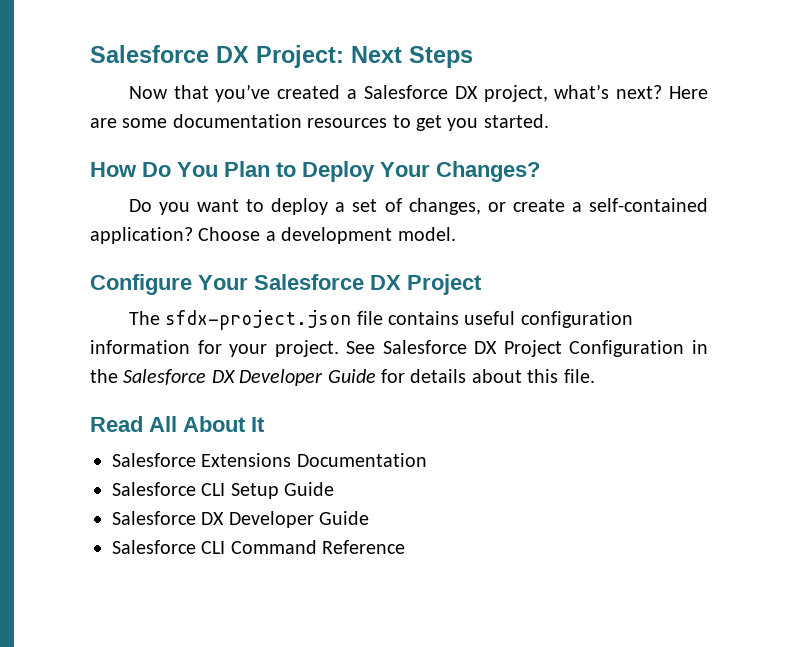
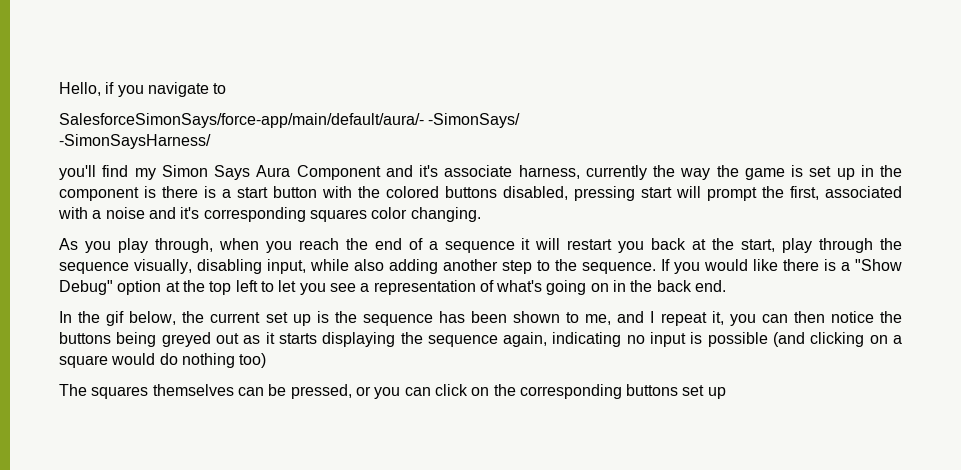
[90,45,473,68] [128,84,708,102] [90,114,549,131] [90,161,540,182] [128,198,708,215] [90,227,456,244] [90,274,482,295] [128,310,633,330] [90,340,708,357] [90,369,595,386] [90,416,265,432] [112,453,427,467] [112,482,335,499] [112,511,370,528] [112,540,406,554] Salesforce DX Project: Next Steps // Now that you’ve created a Salesforce DX project, what’s next? Here are some documentation resources to get you started. // How Do You Plan to Deploy Your Changes? // Do you want to deploy a set of changes, or create a self-contained application? Choose a development model. // Configure Your Salesforce DX Project // The sfdx-project.json file contains useful configuration information for your project. See Salesforce DX Project Configuration in the Salesforce DX Developer Guide for details about this file. // Read All About It // Salesforce Extensions Documentation // Salesforce CLI Setup Guide // Salesforce DX Developer Guide // Salesforce CLI Command Reference -> [59,82,227,97] [59,113,521,128] [59,134,211,149] [59,165,902,180] [59,186,902,201] [58,207,481,222] [59,238,903,253] [59,259,902,274] [59,280,727,295] [59,311,903,326] [59,332,902,347] [59,353,267,368] [59,384,726,399] Hello, if you navigate to // SalesforceSimonSays/force-app/main/default/aura/- -SimonSays/ // -SimonSaysHarness/ // you'll find my Simon Says Aura Component and it's associate harness, currently the way the game is set up in the component is there is a start button with the colored buttons disabled, pressing start will prompt the first, associated with a noise and it's corresponding squares color changing. // As you play through, when you reach the end of a sequence it will restart you back at the start, play through the sequence visually, disabling input, while also adding another step to the sequence. If you would like there is a "Show Debug" option at the top left to let you see a representation of what's going on in the back end. // In the gif below, the current set up is the sequence has been shown to me, and I repeat it, you can then notice the buttons being greyed out as it starts displaying the sequence again, indicating no input is possible (and clicking on a square would do nothing too) // The squares themselves can be pressed, or you can click on the corresponding buttons set up

